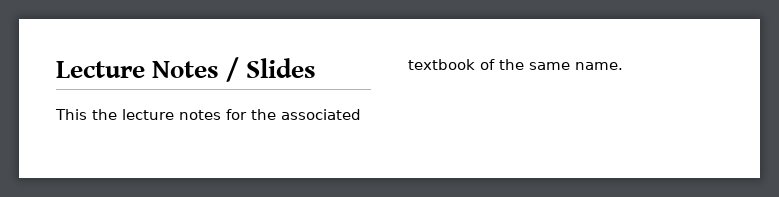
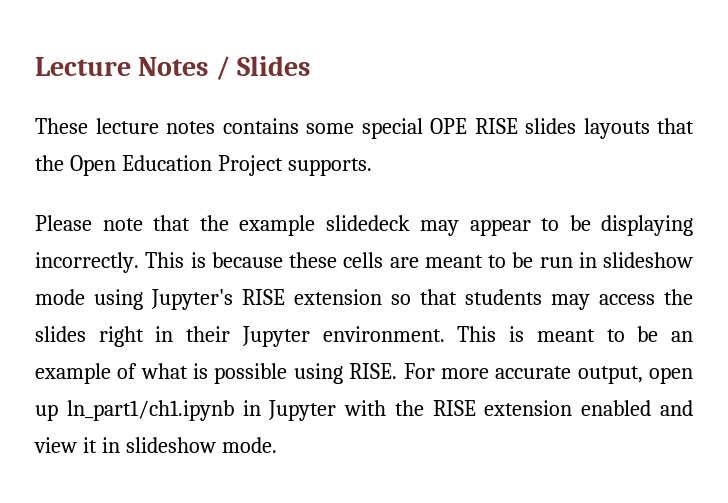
[55,109,361,120] [408,59,623,70] This the lecture notes for the associated textbook of the same name. -> [35,118,694,139] [35,155,372,176] [35,215,693,236] [35,252,693,273] [35,289,693,310] [35,326,694,347] [35,363,693,384] [35,400,693,421] [34,437,277,453] These lecture notes contains some special OPE RISE slides layouts that the Open Education Project supports. // Please note that the example slidedeck may appear to be displaying incorrectly. This is because these cells are meant to be run in slideshow mode using Jupyter's RISE extension so that students may access the slides right in their Jupyter environment. This is meant to be an example of what is possible using RISE. For more accurate output, open up ln_part1/ch1.ipynb in Jupyter with the RISE extension enabled and view it in slideshow mode.

